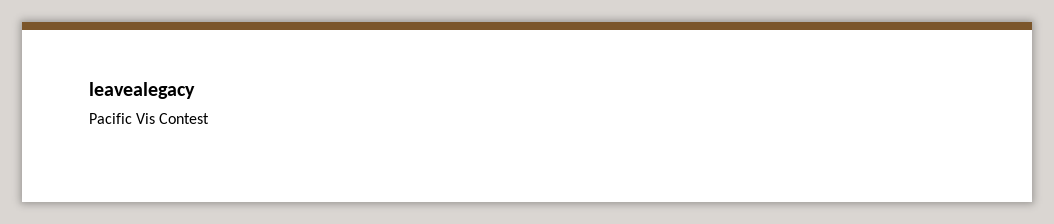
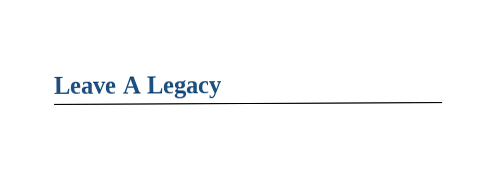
[89,82,195,99] [89,113,210,124] leavealegacy // Pacific Vis Contest -> [53,76,224,99] Leave A Legacy

